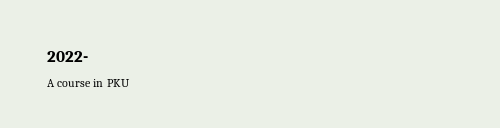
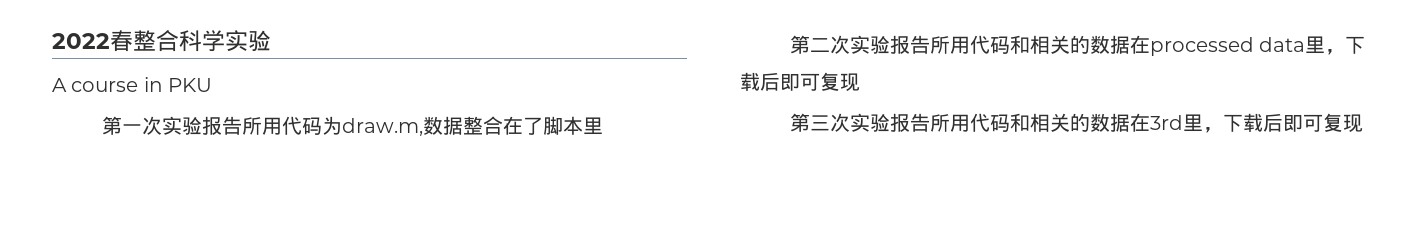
[47,51,88,62] 2022- -> [52,30,271,52] 2022春整合科学实验
(130, 83) none -> [101,116,603,136] [789,35,1365,56] [740,72,860,92] [789,113,1363,133] // 第一次实验报告所用代码为draw.m,数据整合在了脚本里 // 第二次实验报告所用代码和相关的数据在processed data里，下载后即可复现 // 第三次实验报告所用代码和相关的数据在3rd里，下载后即可复现

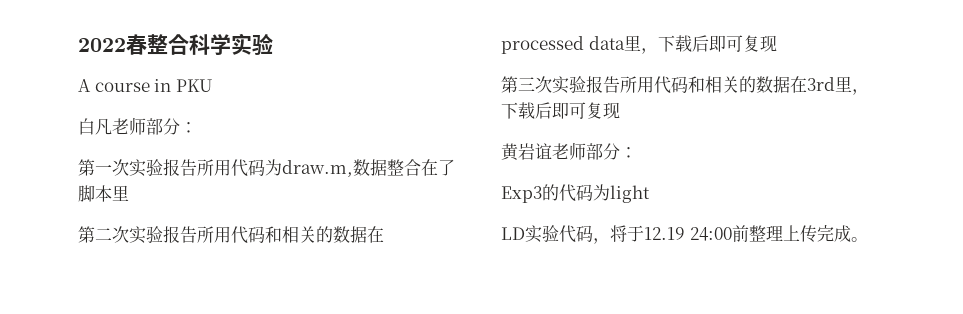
(213, 85) none -> [78,117,197,135] // 白凡老师部分：
(1363, 123) none -> [501,142,637,161] [501,184,650,203] [501,225,868,244] // 黄岩谊老师部分： // Exp3的代码为light // LD实验代码，将于12.19 24:00前整理上传完成。

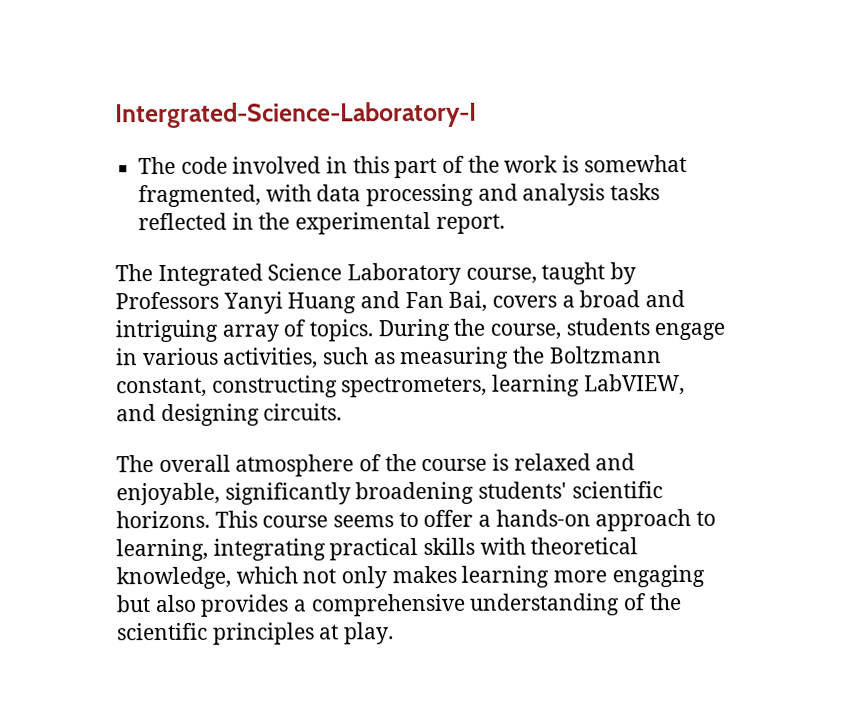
[78,33,273,55] [78,79,213,92] [78,117,197,135] [78,159,455,177] [78,185,129,202] [78,226,384,244] [501,35,777,54] [501,76,869,95] [501,102,620,119] [501,142,637,161] [501,184,650,203] [501,225,868,244] 2022春整合科学实验 // A course in PKU // 白凡老师部分： // 第一次实验报告所用代码为draw.m,数据整合在了脚本里 // 第二次实验报告所用代码和相关的数据在processed data里，下载后即可复现 // 第三次实验报告所用代码和相关的数据在3rd里，下载后即可复现 // 黄岩谊老师部分： // Exp3的代码为light // LD实验代码，将于12.19 24:00前整理上传完成。 -> [115,101,477,129] [138,154,687,179] [138,183,661,208] [138,211,505,235] [115,262,637,287] [115,289,686,314] [115,318,726,343] [115,346,662,370] [116,373,685,398] [116,403,343,427] [116,453,636,477] [116,481,663,506] [116,508,717,532] [116,537,639,562] [116,564,705,590] [116,593,681,617] [117,622,395,645] Intergrated-Science-Laboratory-I // The code involved in this part of the work is somewhat fragmented, with data processing and analysis tasks reflected in the experimental report. // The Integrated Science Laboratory course, taught by Professors Yanyi Huang and Fan Bai, covers a broad and intriguing array of topics. During the course, students engage in various activities, such as measuring the Boltzmann constant, constructing spectrometers, learning LabVIEW, and designing circuits. // The overall atmosphere of the course is relaxed and enjoyable, significantly broadening students' scientific horizons. This course seems to offer a hands-on approach to learning, integrating practical skills with theoretical knowledge, which not only makes learning more engaging but also provides a comprehensive understanding of the scientific principles at play.

